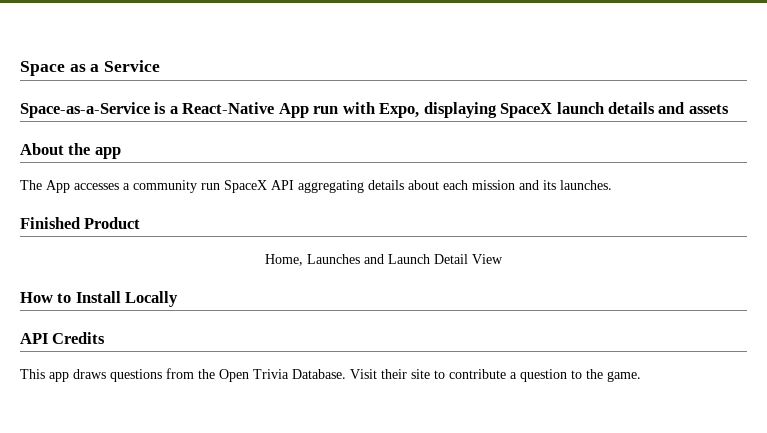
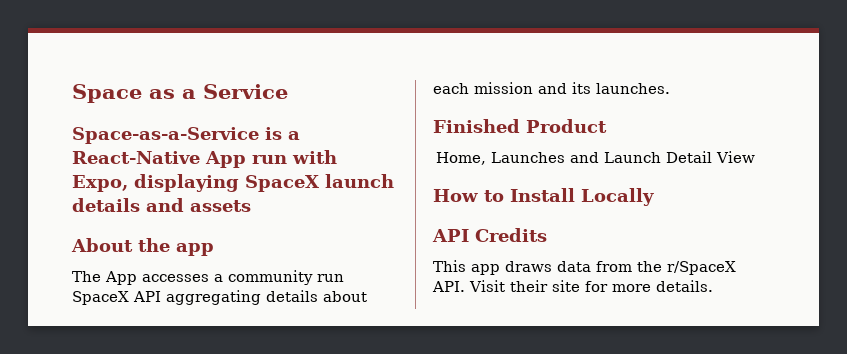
[110,369,162,382] questions -> [557,261,591,272] data
[219,369,641,382] Open Trivia Database. Visit their site to contribute a question to the game. -> [667,261,736,275] [432,280,713,292] r/SpaceX API. Visit their site for more details.

